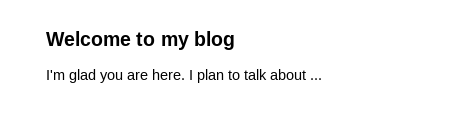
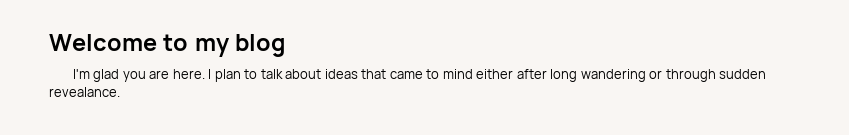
[310,78,322,80] ... -> [324,69,767,82] [49,87,120,97] ideas that came to mind either after long wandering or through sudden revealance.

